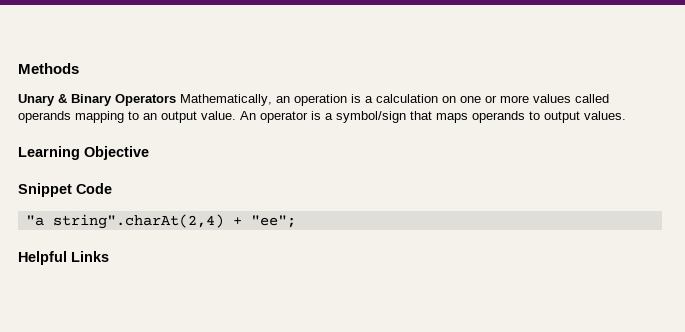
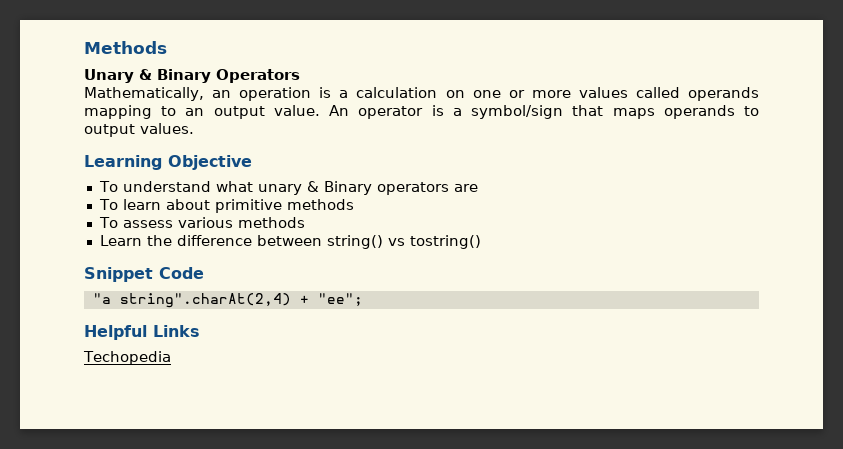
(176, 100) none -> (300, 76) //
(149, 153) none -> [98,181,478,195] [98,199,354,213] [98,217,305,228] [99,235,481,249] // To understand what unary & Binary operators are // To learn about primitive methods // To assess various methods // Learn the difference between string() vs tostring()
(109, 256) none -> [83,351,171,365] // Techopedia

